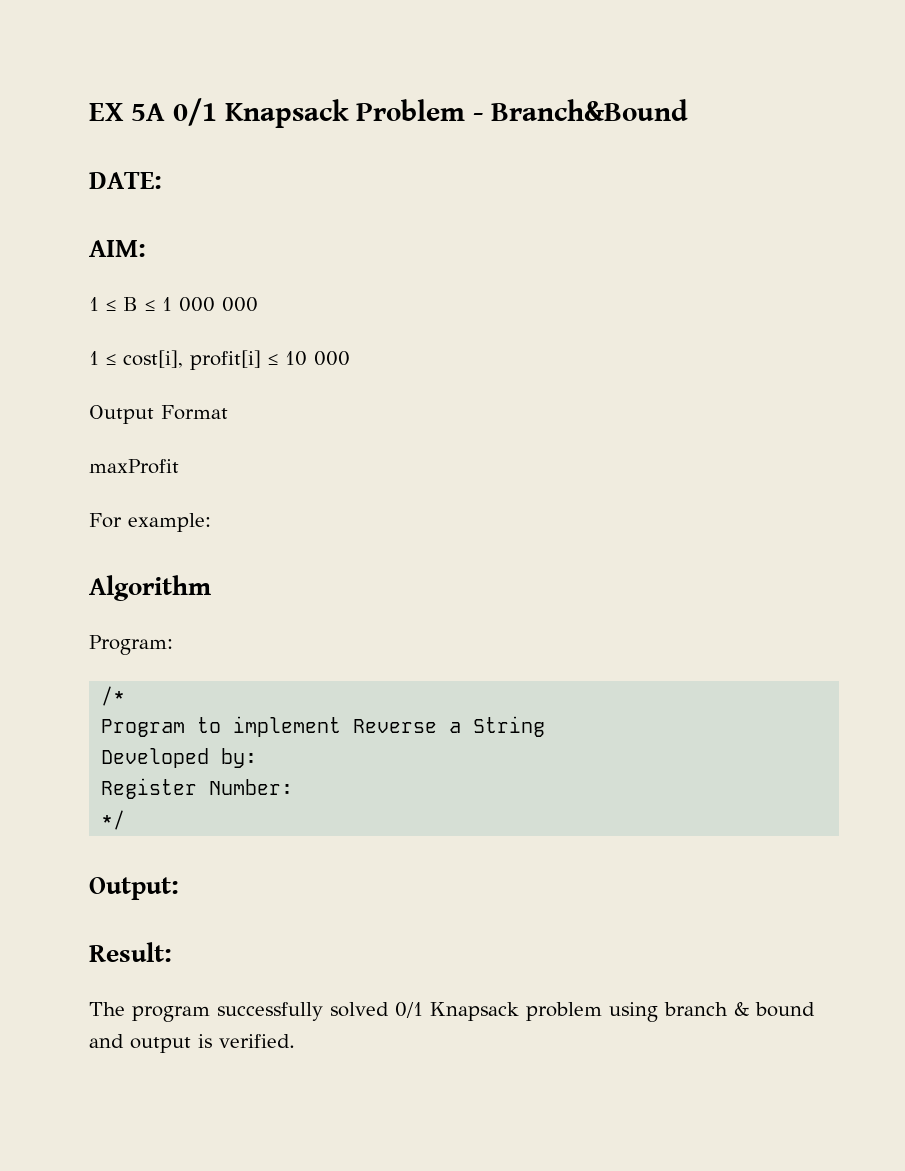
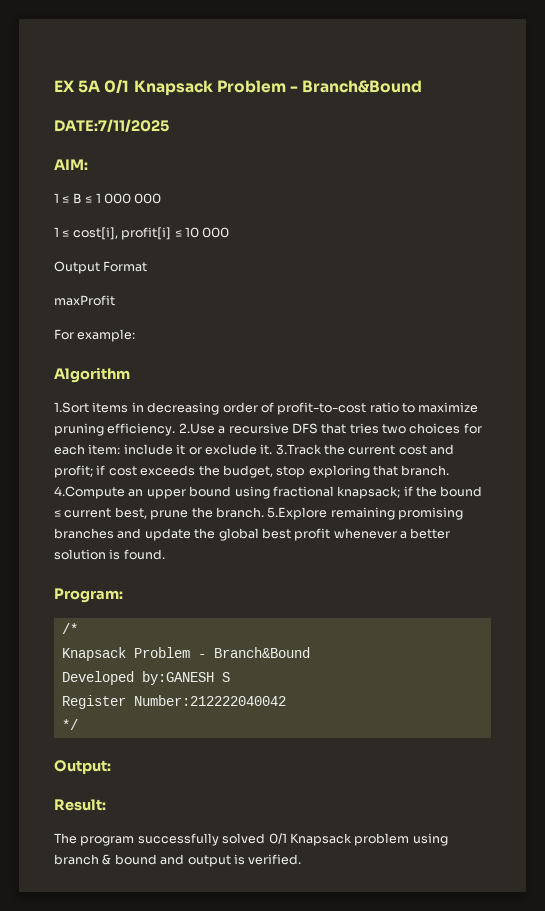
[89,172,162,189] DATE: -> [54,119,169,132] DATE:7/11/2025
[89,635,173,655] [101,686,126,706] [101,716,546,737] Program: // /* // Program to implement Reverse a String -> [54,402,479,415] [54,423,482,436] [54,444,455,455] [54,465,450,478] [54,486,483,499] [54,507,463,520] [54,528,451,541] [54,549,165,560] [54,588,123,603] [61,623,78,634] [61,647,310,661] 1.Sort items in decreasing order of profit-to-cost ratio to maximize pruning efficiency. 2.Use a recursive DFS that tries two choices for each item: include it or exclude it. 3.Track the current cost and profit; if cost exceeds the budget, stop exploring that branch. 4.Compute an upper bound using fractional knapsack; if the bound ≤ current best, prune the branch. 5.Explore remaining promising branches and update the global best profit whenever a better solution is found. // Program: // /* // Knapsack Problem - Branch&Bound
[221,748,258,768] by: -> [141,671,230,685] by:GANESH S
[209,779,294,795] Number: -> [133,695,286,706] Number:212222040042

